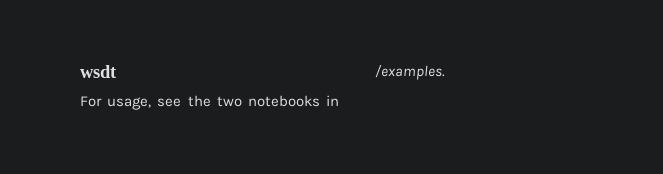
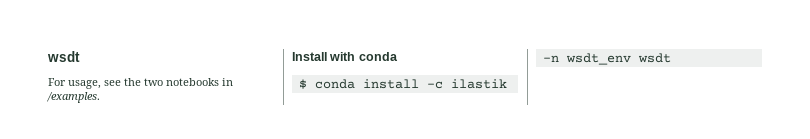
(445, 72) none -> [292,52,398,61] [298,79,507,89] [542,53,671,65] // Install with conda // $ conda install -c ilastik -n wsdt_env wsdt

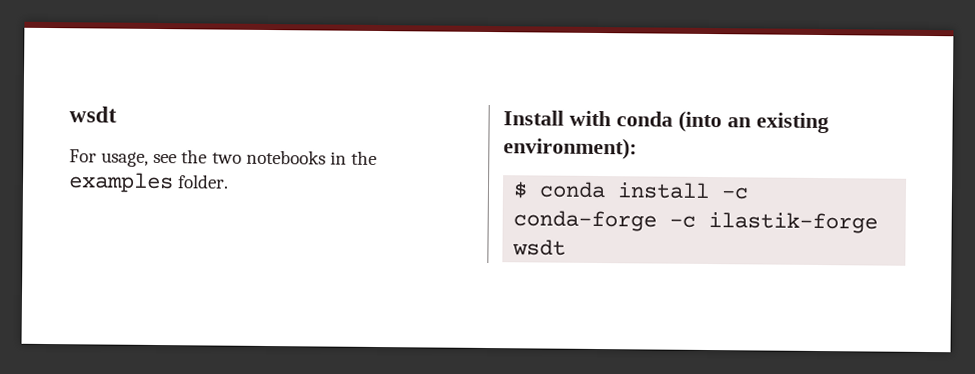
[46,92,100,103] /examples. -> [350,150,377,165] [68,172,230,194] the examples folder.
(398, 56) none -> [678,110,829,134] [503,137,637,160] (into an existing environment):
[450,79,507,89] [542,53,631,65] ilastik -n wsdt_env -> [513,210,879,234] conda-forge -c ilastik-forge

